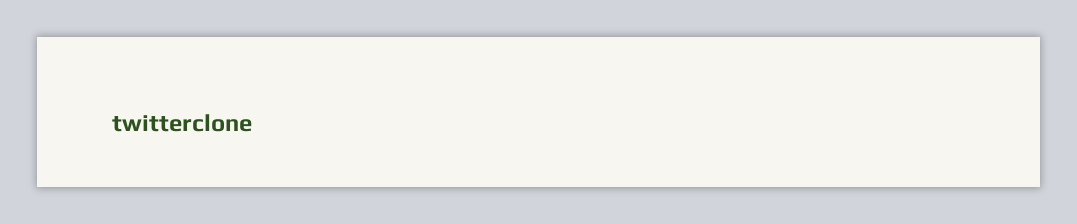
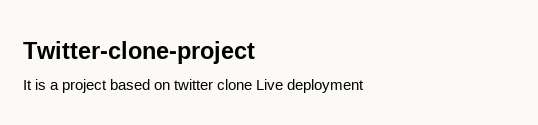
[112,114,252,132] twitterclone -> [23,41,255,64] [23,79,365,93] Twitter-clone-project // It is a project based on twitter clone Live deployment

